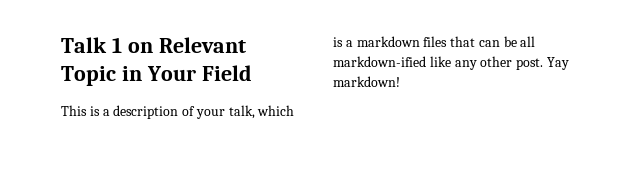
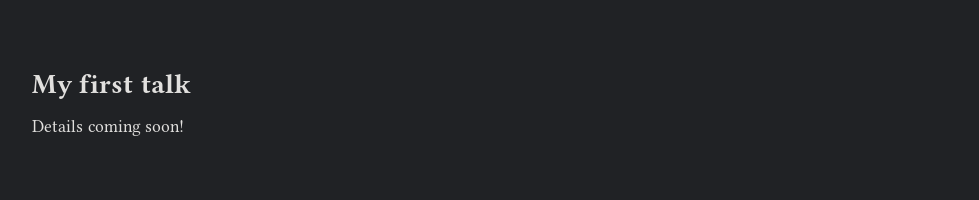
[61,37,246,53] [61,65,252,86] [61,105,295,119] [333,36,536,47] [333,56,569,70] [333,76,400,87] Talk 1 on Relevant Topic in Your Field // This is a description of your talk, which is a markdown files that can be all markdown-ified like any other post. Yay markdown! -> [32,74,191,99] [32,120,185,136] My first talk // Details coming soon!

